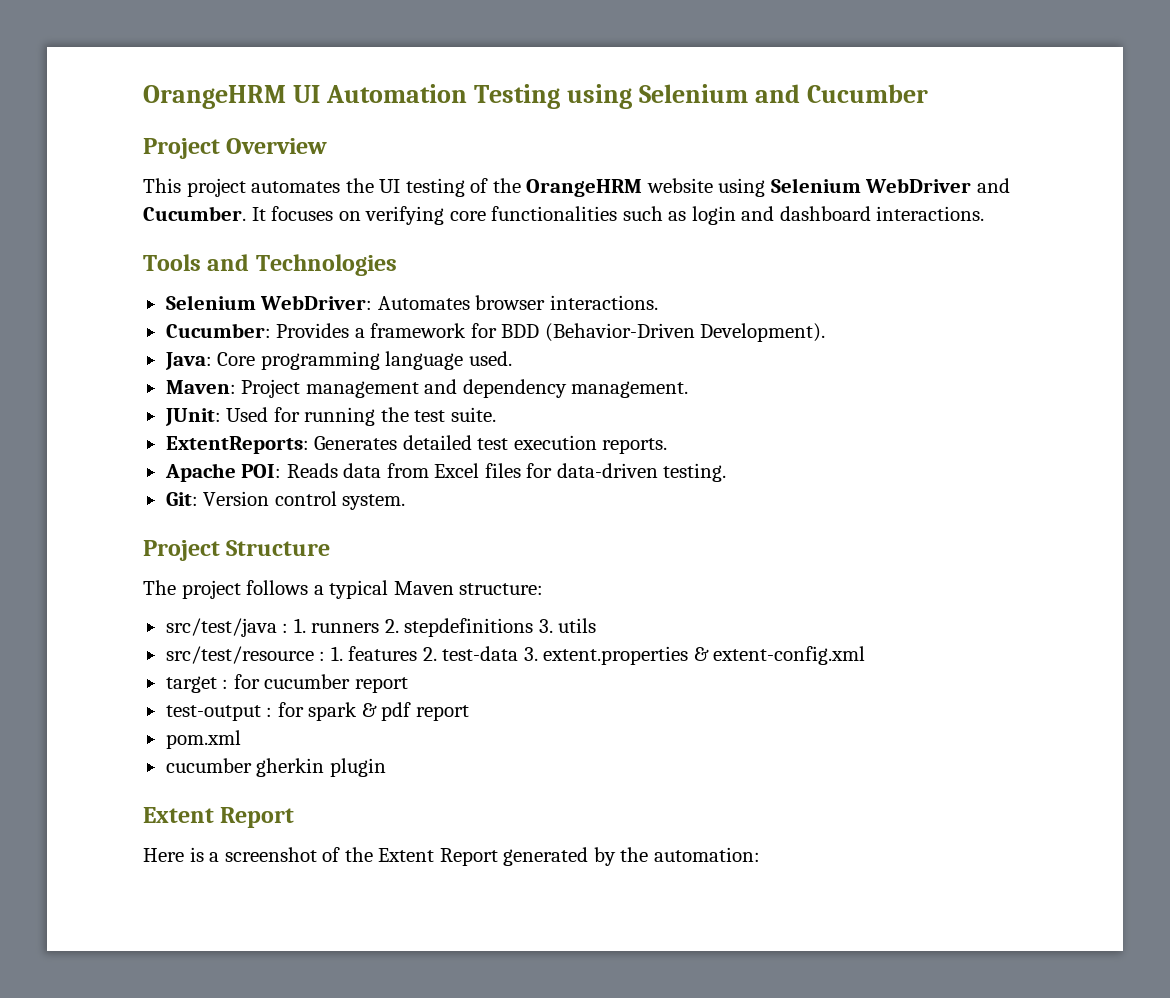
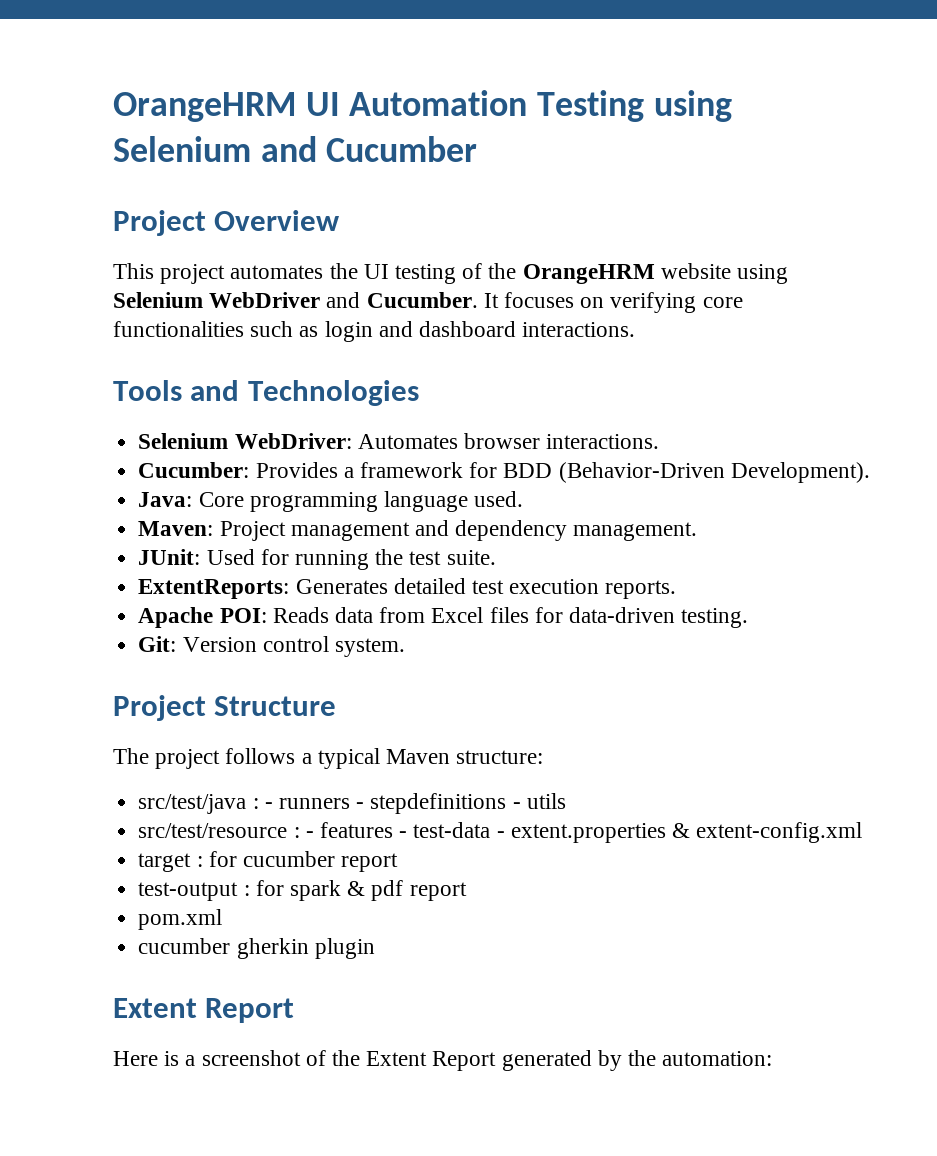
[293,618,597,637] [165,646,538,664] 1. runners 2. stepdefinitions 3. utils // src/test/resource : 1. features 2. test-data 3. -> [264,793,566,814] [138,822,505,838] - runners - stepdefinitions - utils // src/test/resource : - features - test-data -

